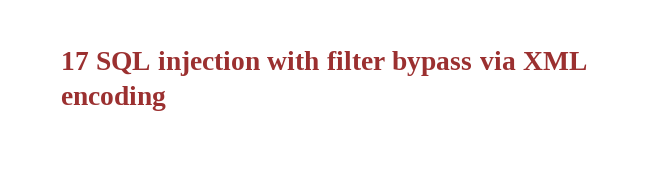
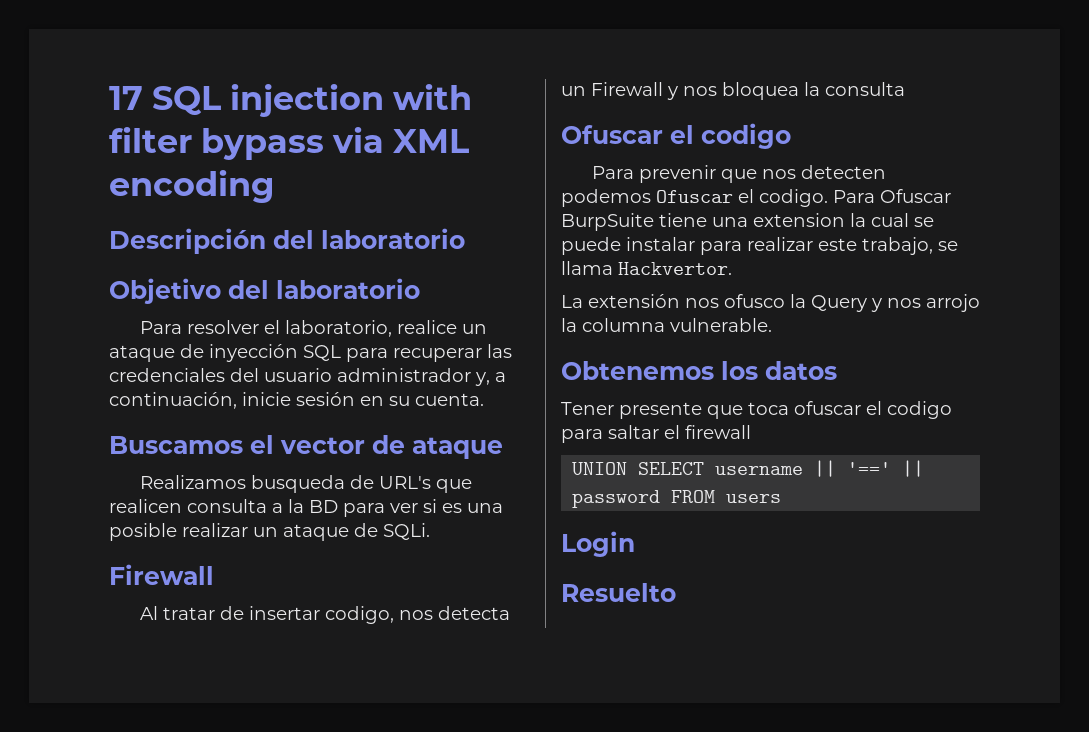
(166, 98) none -> [109,228,465,254] [109,278,420,304] [139,320,487,337] [109,344,512,362] [109,368,506,386] [109,392,484,409] [109,435,503,459] [139,475,472,493] [109,499,503,517] [109,523,430,541] [109,564,214,585] [139,606,510,624] [561,82,905,100] [561,123,791,149] [591,165,886,183] [561,189,951,207] [561,213,934,231] [561,237,958,255] [561,261,732,275] [561,294,980,312] [561,318,772,332] [561,361,837,380] [561,401,952,419] [561,425,751,443] [572,460,925,477] [572,490,782,508] [561,531,635,557] [561,583,676,602] // Descripción del laboratorio // Objetivo del laboratorio // Para resolver el laboratorio, realice un ataque de inyección SQL para recuperar las credenciales del usuario administrador y, a continuación, inicie sesión en su cuenta. // Buscamos el vector de ataque // Realizamos busqueda de URL's que realicen consulta a la BD para ver si es una posible realizar un ataque de SQLi. // Firewall // Al tratar de insertar codigo, nos detecta un Firewall y nos bloquea la consulta // Ofuscar el codigo // Para prevenir que nos detecten podemos Ofuscar el codigo. Para Ofuscar BurpSuite tiene una extension la cual se puede instalar para realizar este trabajo, se llama Hackvertor. // La extensión nos ofusco la Query y nos arrojo la columna vulnerable. // Obtenemos los datos // Tener presente que toca ofuscar el codigo para saltar el firewall // UNION SELECT username || '==' || password FROM users // Login // Resuelto

